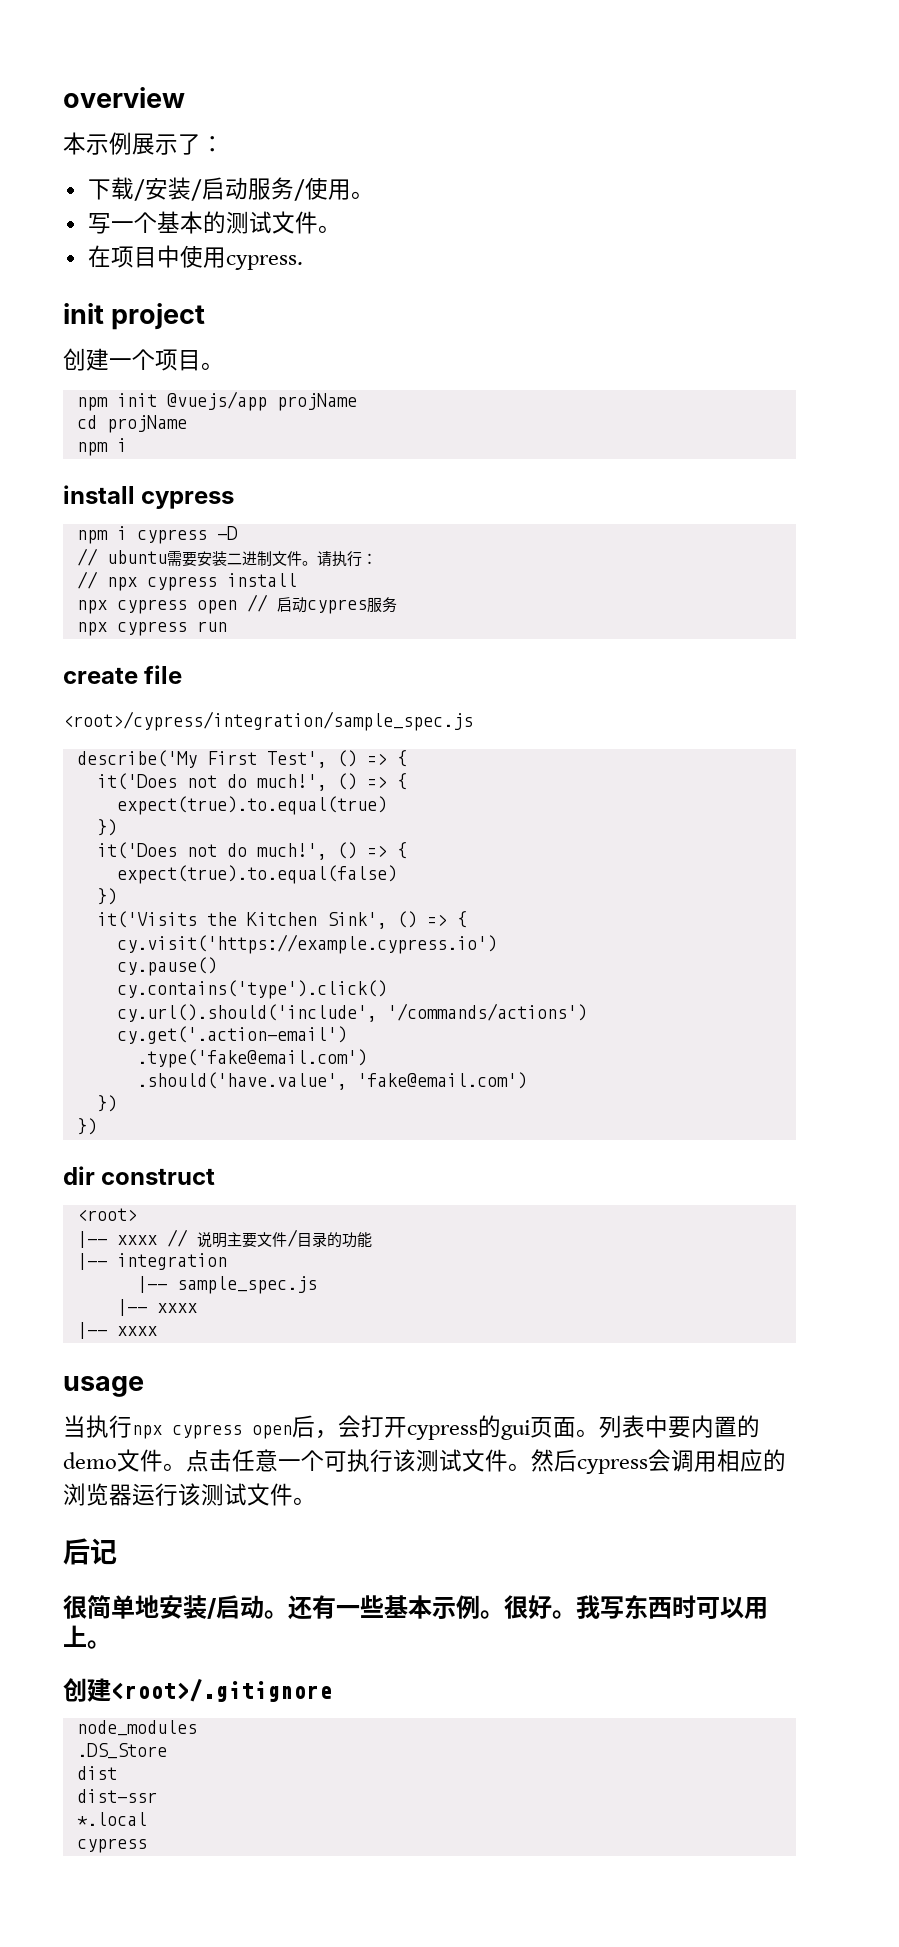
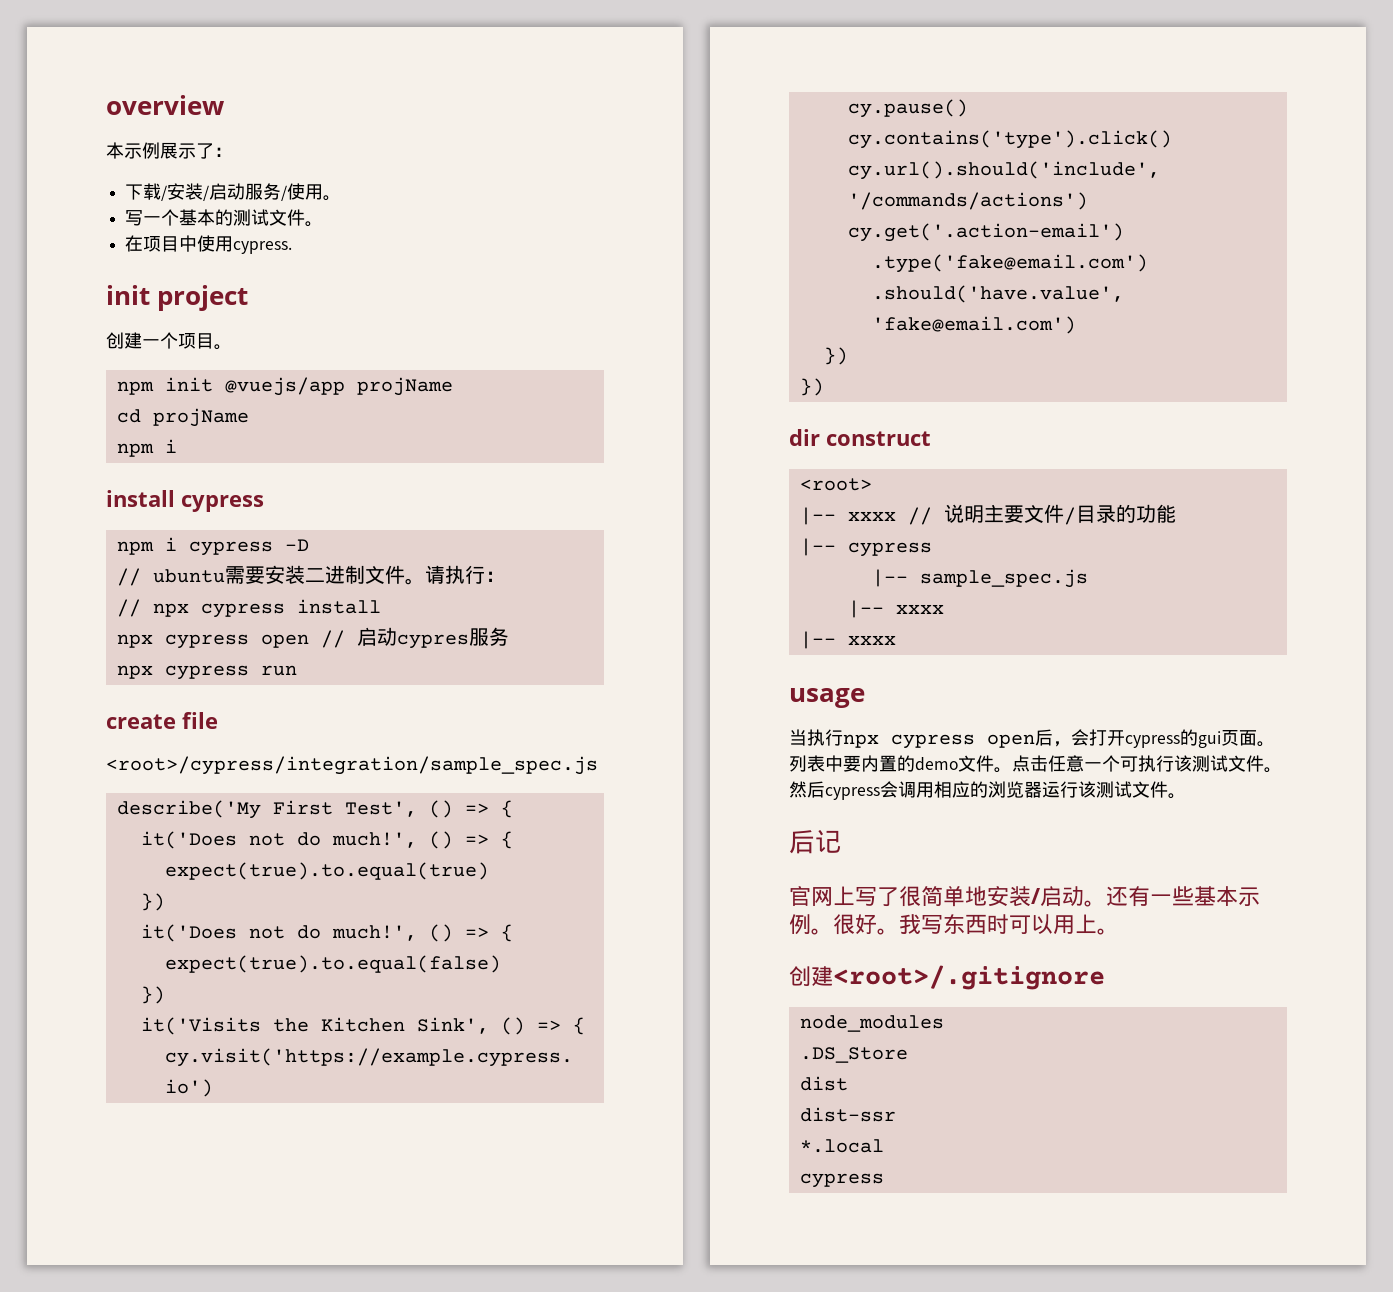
[116,1253,227,1270] integration -> [847,542,932,557] cypress
(117, 1551) none -> [789,886,899,907] 官网上写了

